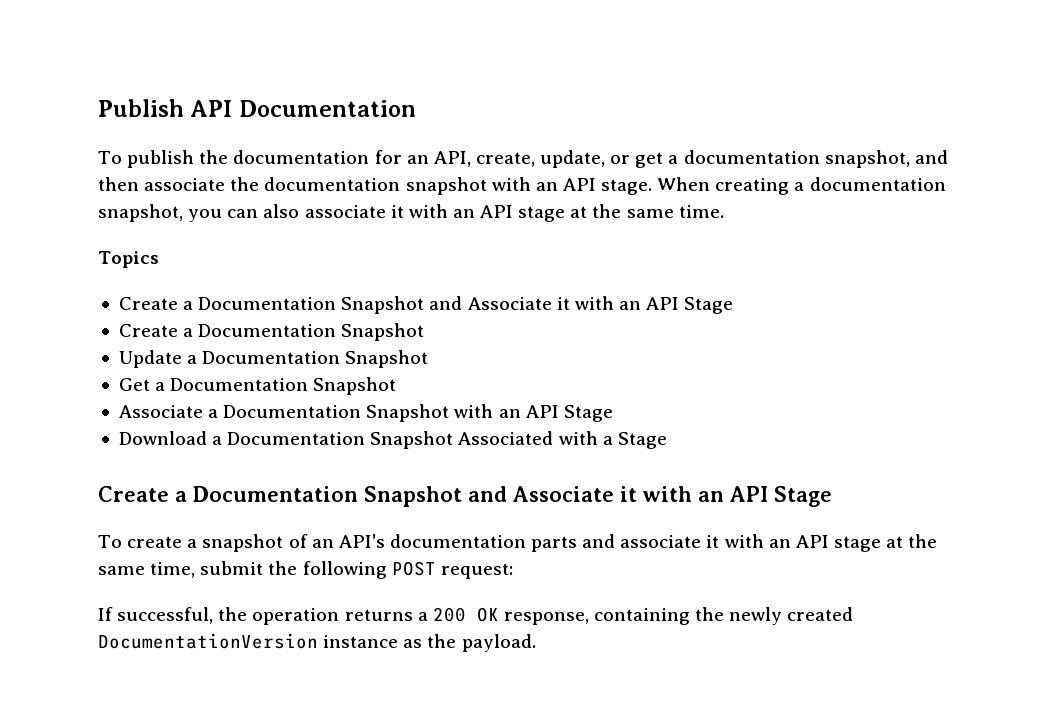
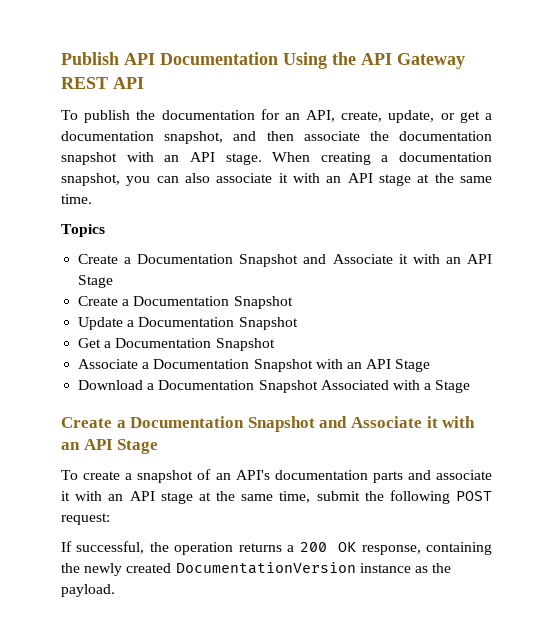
(416, 108) none -> [283,52,465,69] [61,77,144,89] Using the API Gateway REST API

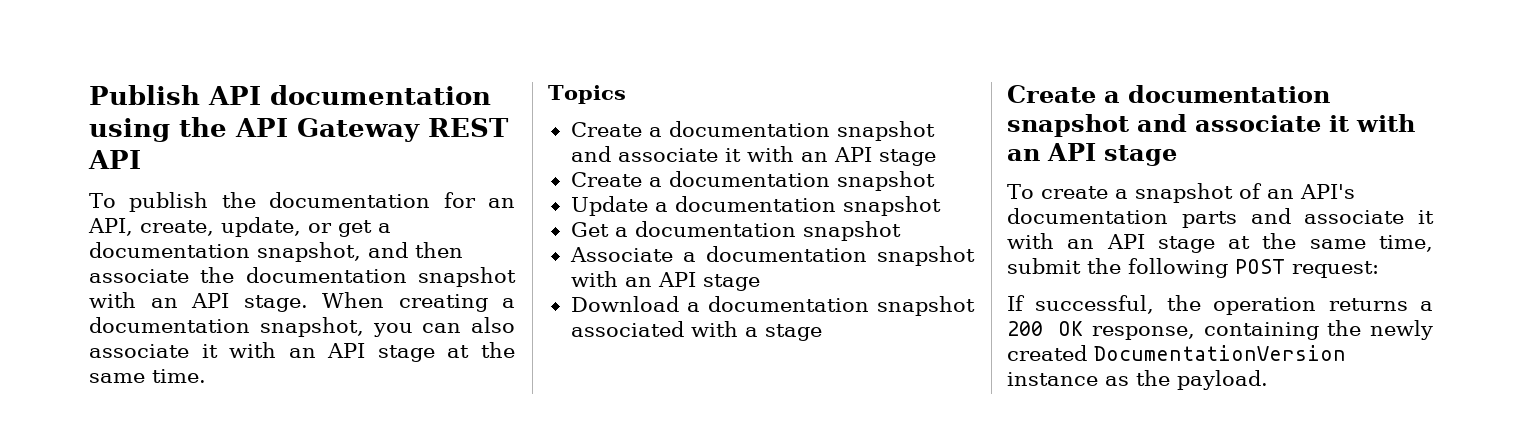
[160,52,327,69] Documentation Using -> [270,85,491,105] [89,118,170,142] documentation using
[137,254,492,267] [78,275,114,288] [78,296,293,309] Documentation Snapshot and Associate it with an API Stage // Create a Documentation Snapshot -> [668,121,935,141] [570,146,936,166] [570,171,935,191] documentation snapshot and associate it with an API stage // Create a documentation snapshot
[138,317,298,330] Documentation Snapshot -> [674,196,941,216] documentation snapshot
[115,338,275,351] Documentation Snapshot -> [634,221,901,241] documentation snapshot
[153,359,431,372] Documentation Snapshot with an API Stage -> [705,246,975,266] [570,271,760,291] documentation snapshot with an API stage
[158,380,389,393] Documentation Snapshot Associated -> [707,296,975,316] [570,321,684,337] documentation snapshot associated
[435,380,471,393] [61,416,476,432] [61,439,159,454] Stage // Create a Documentation Snapshot and Associate it with an API Stage -> [764,324,822,341] [1007,85,1330,103] [1007,114,1415,137] [1007,143,1177,166] stage // Create a documentation snapshot and associate it with an API stage

